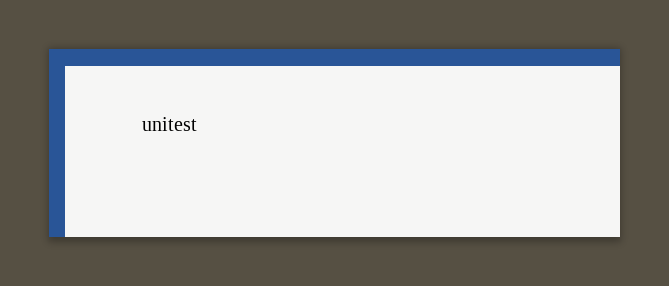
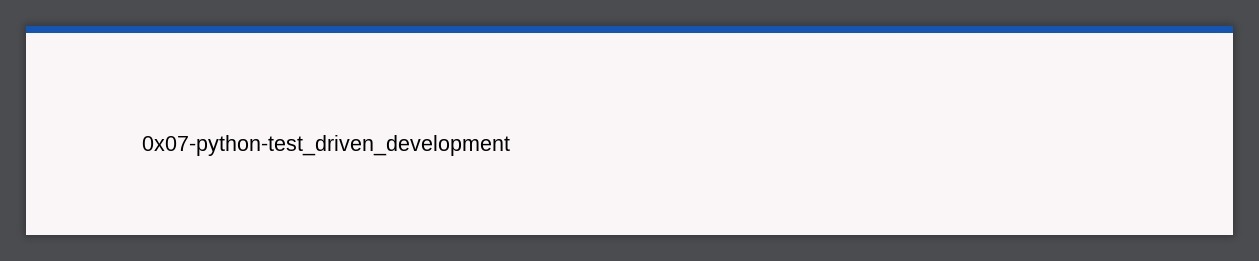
[142,117,197,131] unitest -> [142,135,510,156] 0x07-python-test_driven_development

